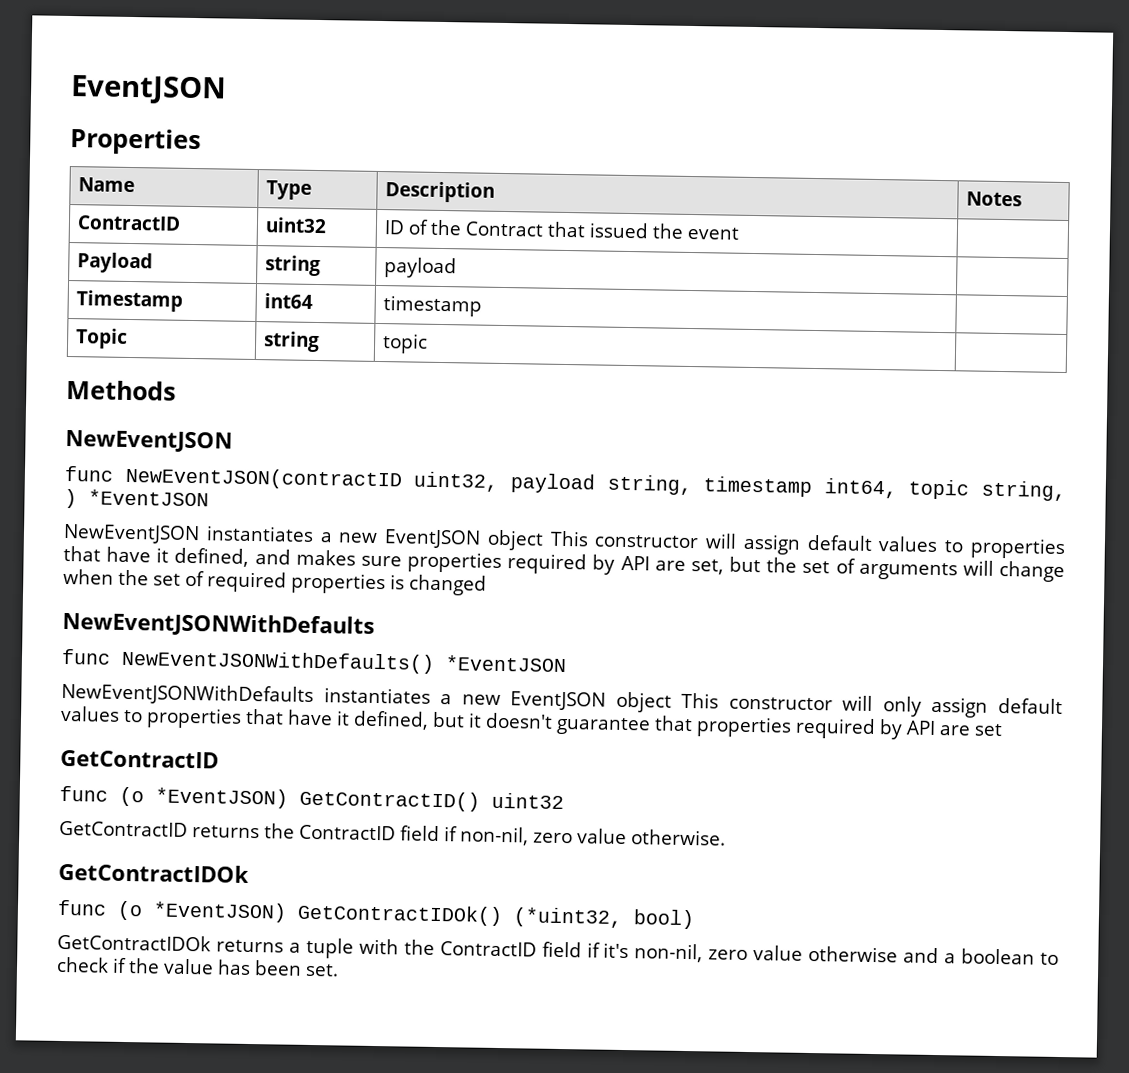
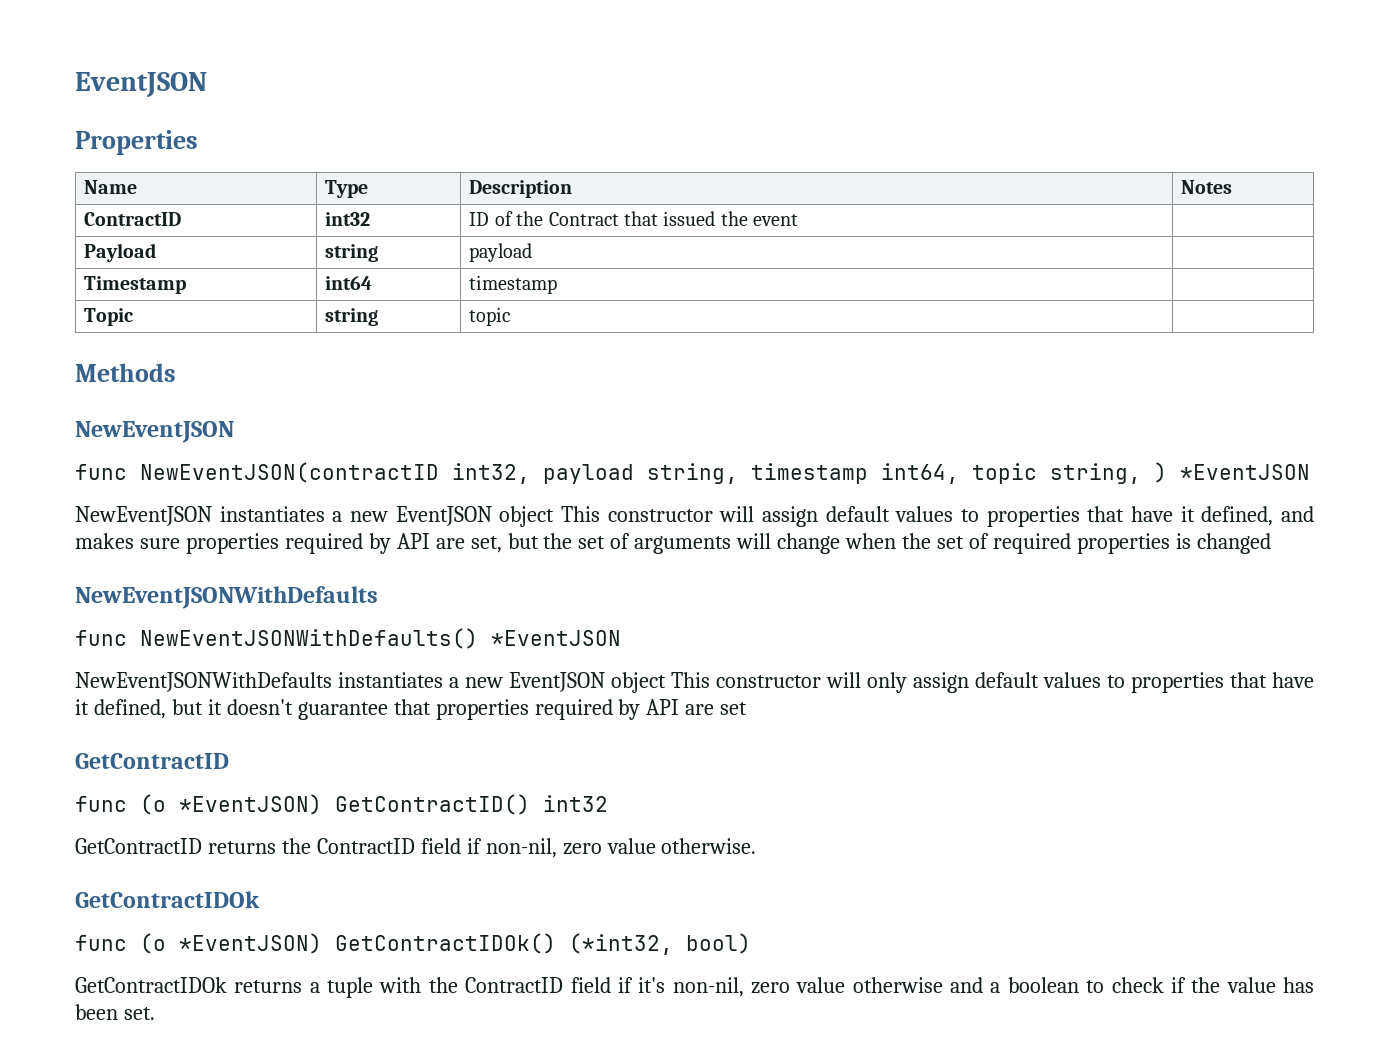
[264,217,327,234] uint32 -> [325,212,371,226] int32
[413,471,500,492] uint32, -> [452,463,530,484] int32,
[491,792,564,810] uint32 -> [543,795,608,812] int32
[513,907,623,928] (*uint32, -> [569,933,673,955] (*int32,

